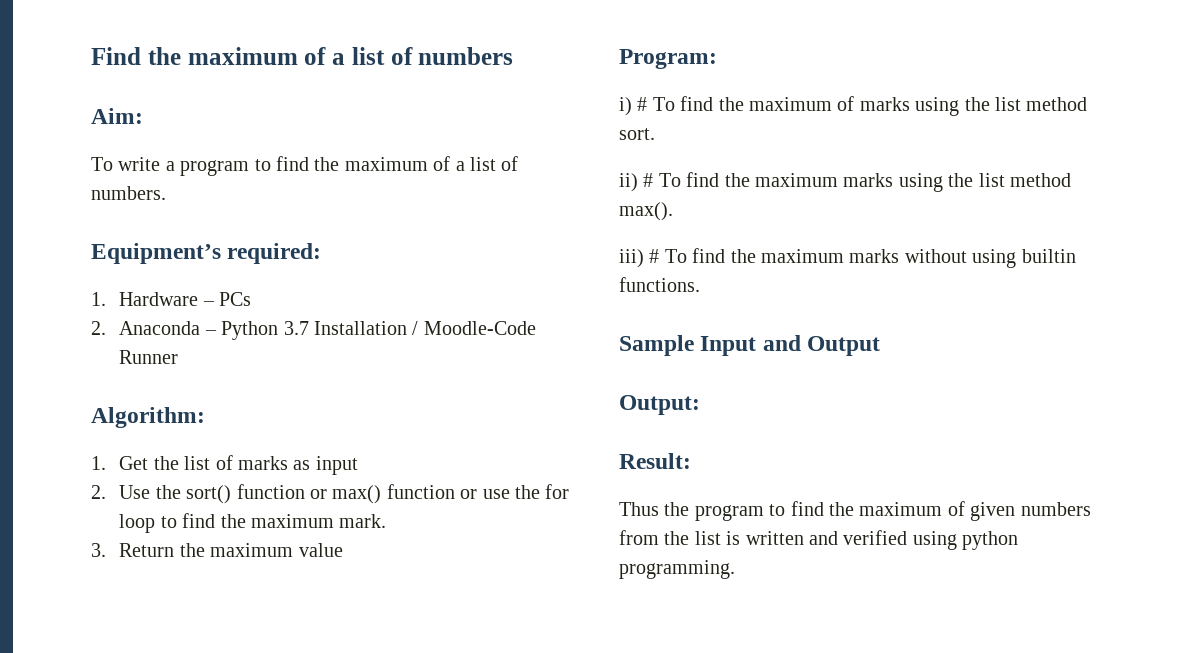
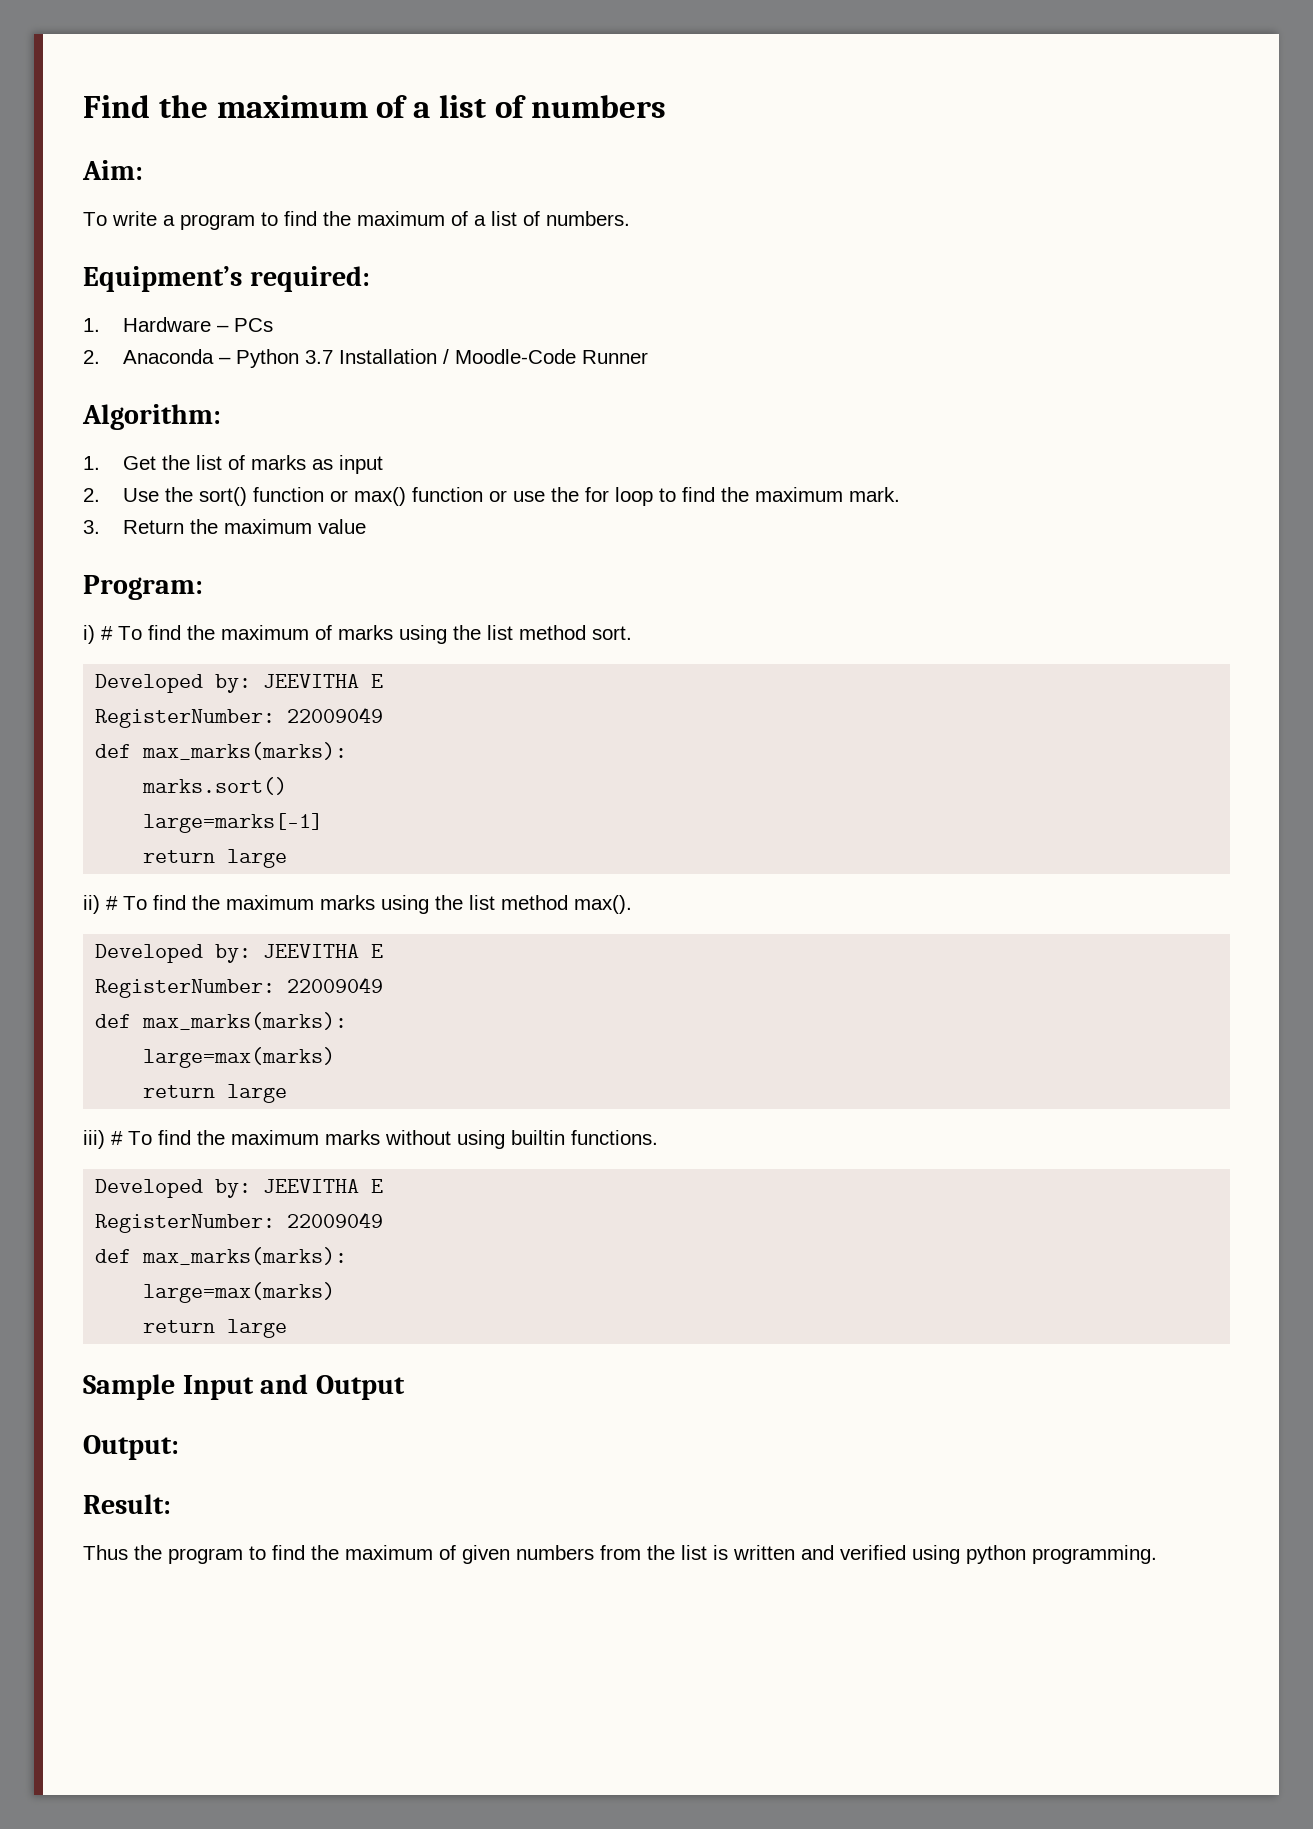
(655, 134) none -> [95,674,384,693] [95,707,384,728] [95,742,348,760] [142,777,288,795] [143,813,324,833] [143,849,288,868] // Developed by: JEEVITHA E // RegisterNumber: 22009049 // def max_marks(marks): // marks.sort() // large=marks[-1] // return large
(673, 211) none -> [95,944,384,963] [95,977,384,998] [95,1012,348,1030] [143,1047,336,1068] [143,1084,288,1103] // Developed by: JEEVITHA E // RegisterNumber: 22009049 // def max_marks(marks): // large=max(marks) // return large
(700, 284) none -> [95,1179,384,1198] [95,1212,384,1233] [95,1247,348,1265] [143,1282,336,1303] [143,1319,288,1338] // Developed by: JEEVITHA E // RegisterNumber: 22009049 // def max_marks(marks): // large=max(marks) // return large

